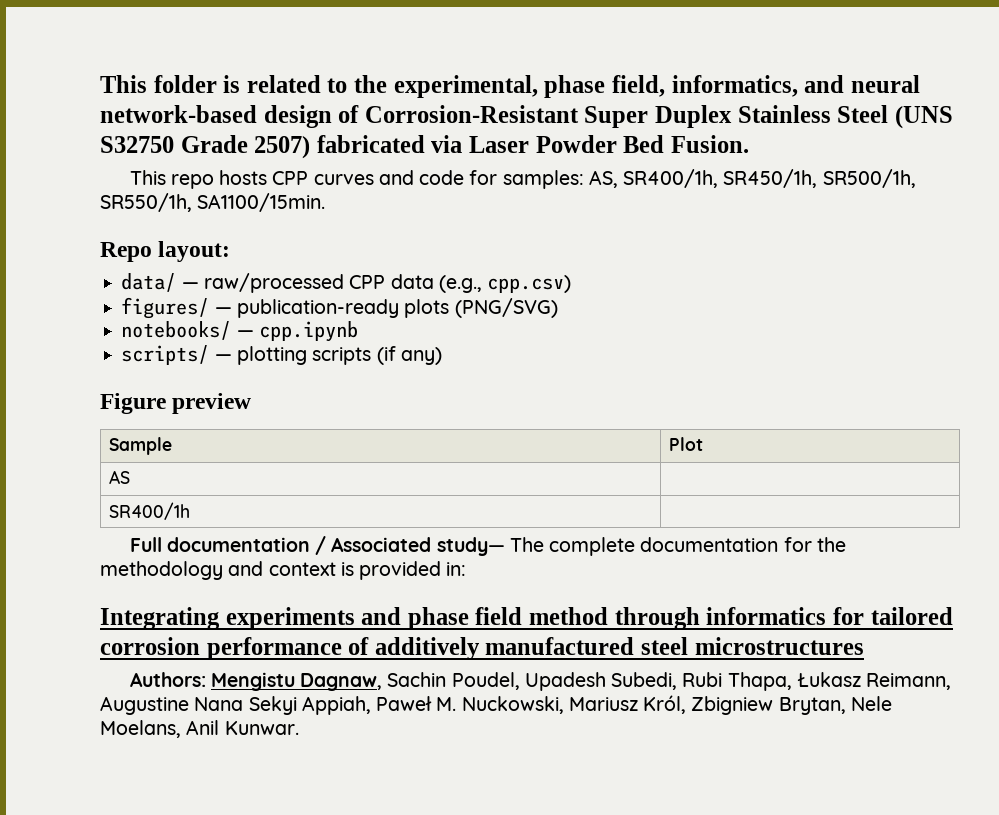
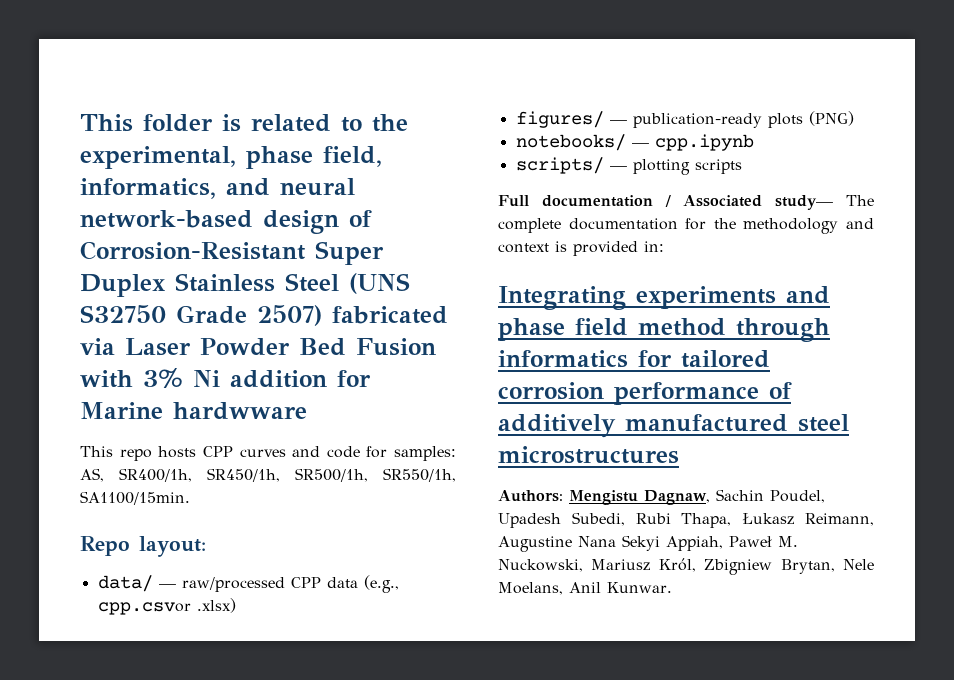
[670,135,749,153] Fusion. -> [355,338,436,356] [80,368,371,388] [80,402,307,420] Fusion with 3% Ni addition for Marine hardwware
[487,275,572,293] cpp.csv) -> [97,598,236,615] cpp.csvor .xlsx)
[454,298,558,318] (PNG/SVG) -> [808,111,854,126] (PNG)
[376,346,442,365] [100,393,252,414] [109,437,173,455] [669,437,704,451] [109,470,131,484] [109,502,191,520] (if any) // Figure preview // Sample | Plot // AS | // SR400/1h | -> (742, 166) none

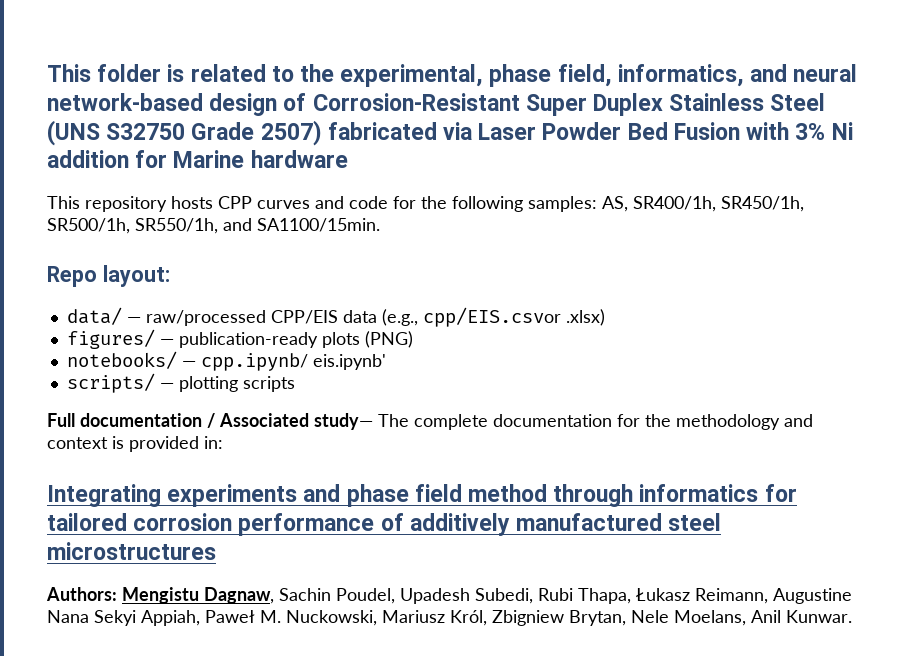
[173,402,307,420] [80,446,152,461] hardwware // This repo -> [250,150,348,168] [47,196,167,212] hardware // This repository
(388, 452) none -> [421,196,523,212] the following
(456, 475) none -> [223,218,252,231] and
[290,577,321,588] CPP -> [270,310,338,324] CPP/EIS
[97,602,191,615] cpp.csvor -> [422,307,561,327] cpp/EIS.csvor
[654,134,754,151] cpp.ipynb -> [200,353,386,371] cpp.ipynb/ eis.ipynb'

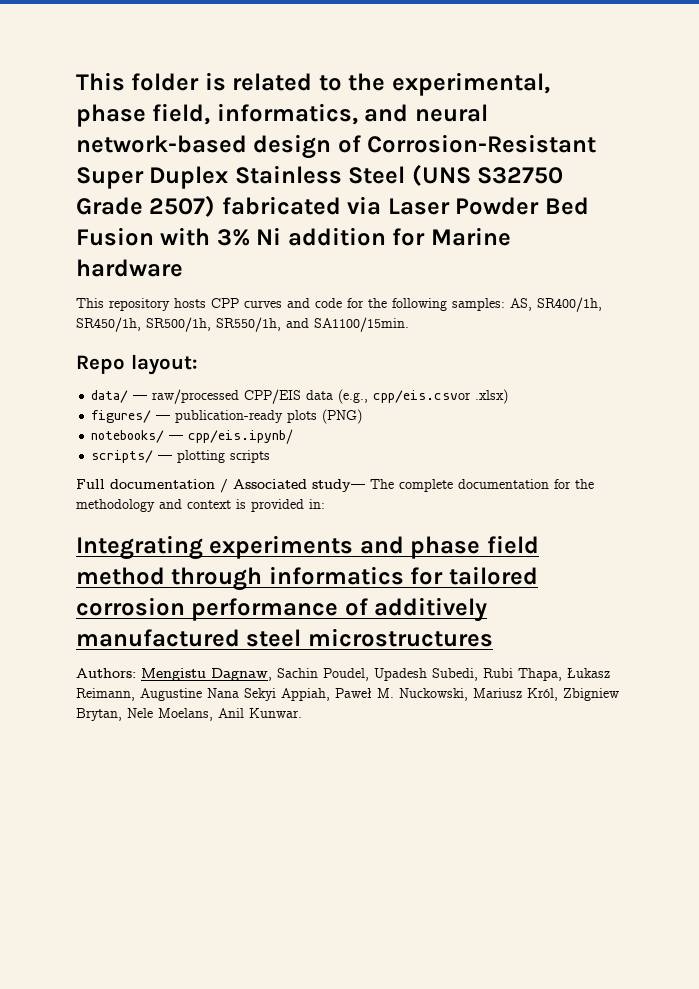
[422,307,561,327] cpp/EIS.csvor -> [373,390,472,403] cpp/eis.csvor
[200,353,386,371] cpp.ipynb/ eis.ipynb' -> [188,429,294,444] cpp/eis.ipynb/

